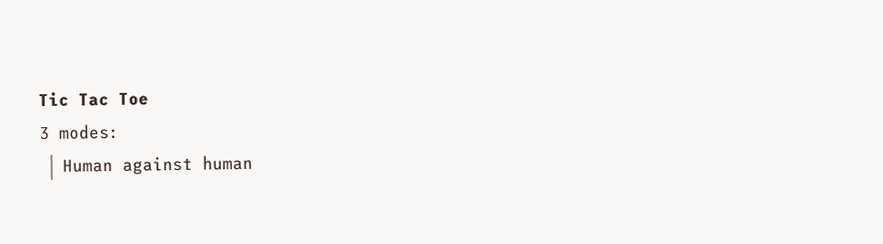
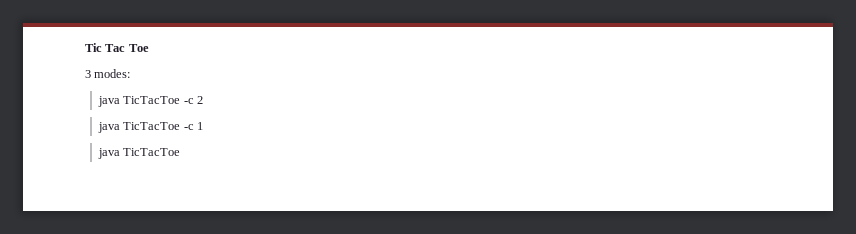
[61,154,253,175] Human against human -> [97,96,204,107] [97,122,204,133] [97,148,181,159] java TicTacToe -c 2 // java TicTacToe -c 1 // java TicTacToe

